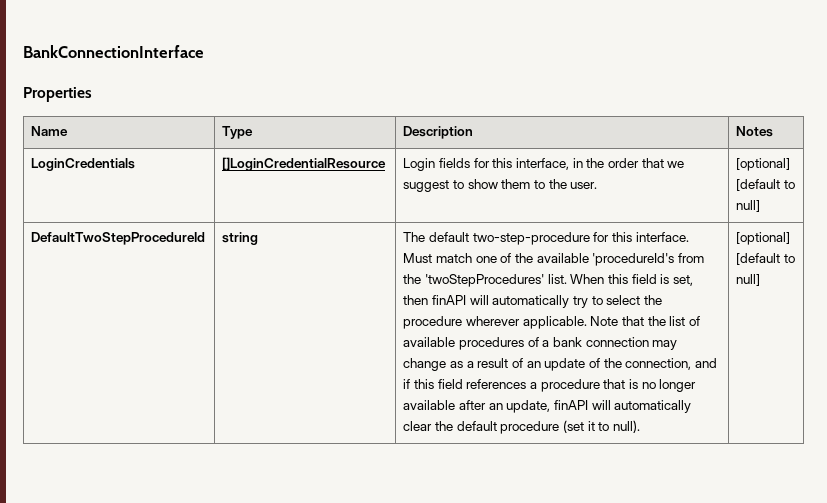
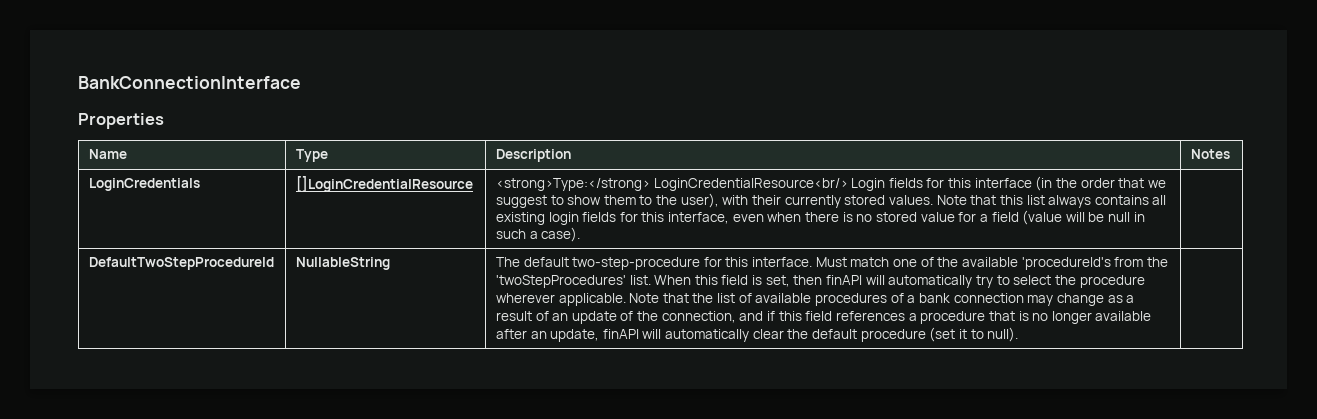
(387, 164) none -> [495,178,848,191] <strong>Type:</strong> LoginCredentialResource<br/>
[516,158,583,170] interface, in -> [974,176,1053,191] interface (in
[570,182,598,189] [736,158,791,171] [736,179,796,191] [736,200,761,212] user. | [optional] [default to null] -> [680,193,1167,208] [495,210,1145,225] [495,227,581,242] user), with their currently stored values. Note that this list always contains all existing login fields for this interface, even when there is no stored value for a field (value will be null in such a case). |
[222,232,259,245] string -> [295,257,390,270] NullableString
[736,232,791,245] [736,253,796,265] [736,274,761,286] [optional] [default to null] -> (1019, 334) none

